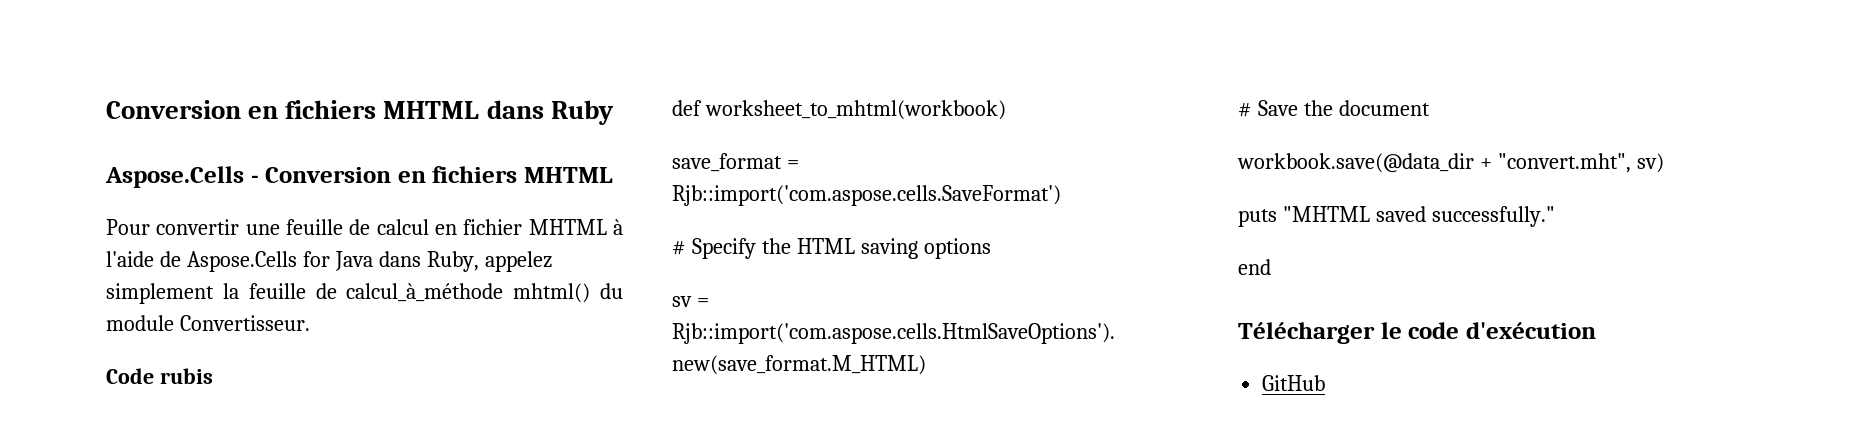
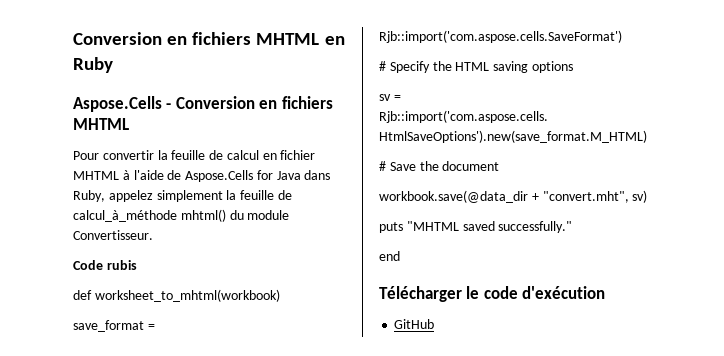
[106,100,544,119] Conversion en fichiers MHTML dans -> [73,32,345,45] Conversion en fichiers MHTML en
[245,224,280,235] une -> [157,150,168,160] la

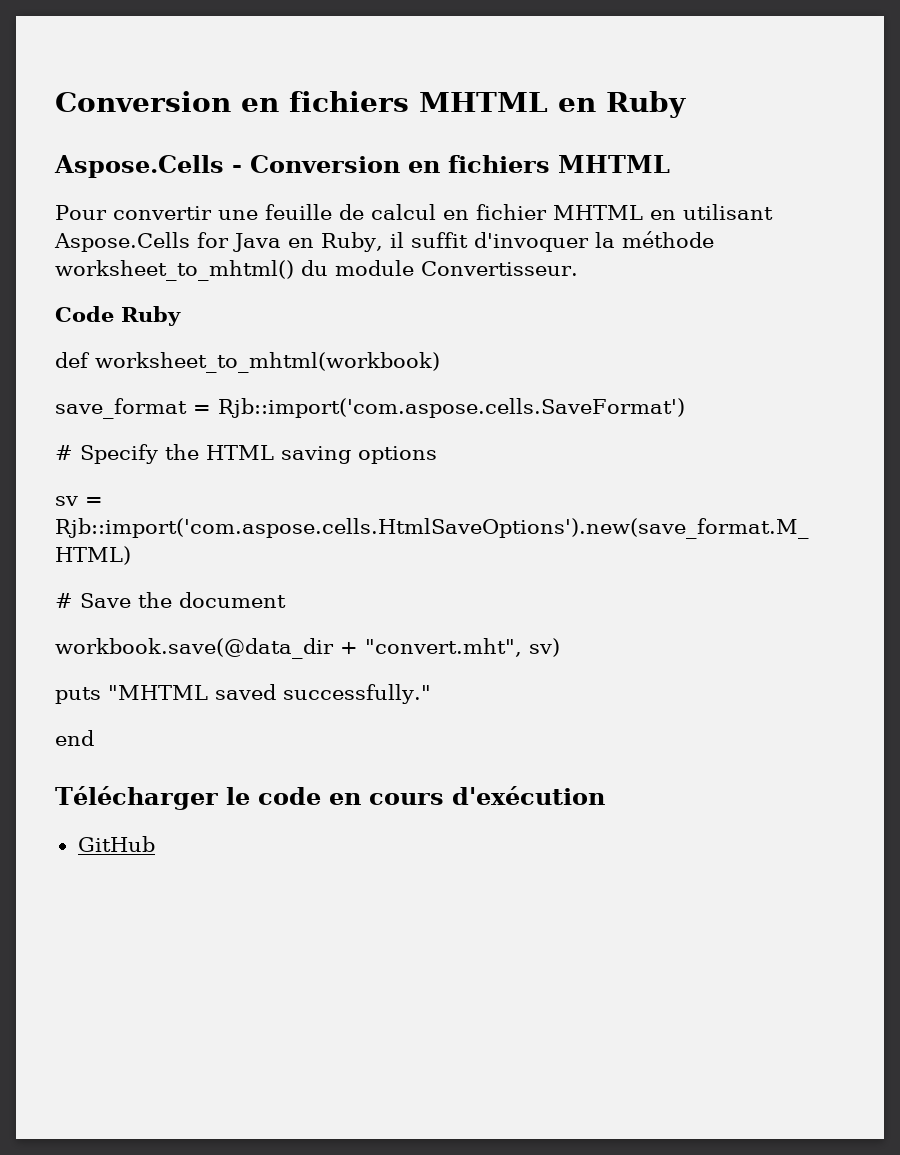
[157,150,168,160] la -> [217,210,258,220] une
[122,170,331,182] [73,190,292,202] [73,209,226,222] à l'aide de Aspose.Cells for Java dans Ruby, appelez simplement la feuille de calcul_à_méthode mhtml() -> [649,204,773,220] [54,231,714,252] [55,260,294,281] en utilisant Aspose.Cells for Java en Ruby, il suffit d'invoquer la méthode worksheet_to_mhtml()
[106,260,137,270] rubis -> [121,306,181,326] Ruby
(518, 292) none -> [328,793,444,805] en cours

